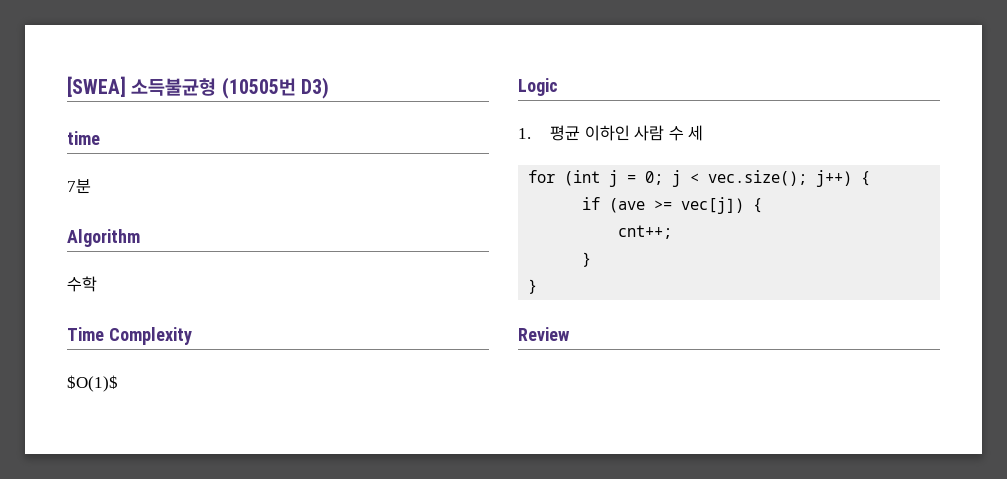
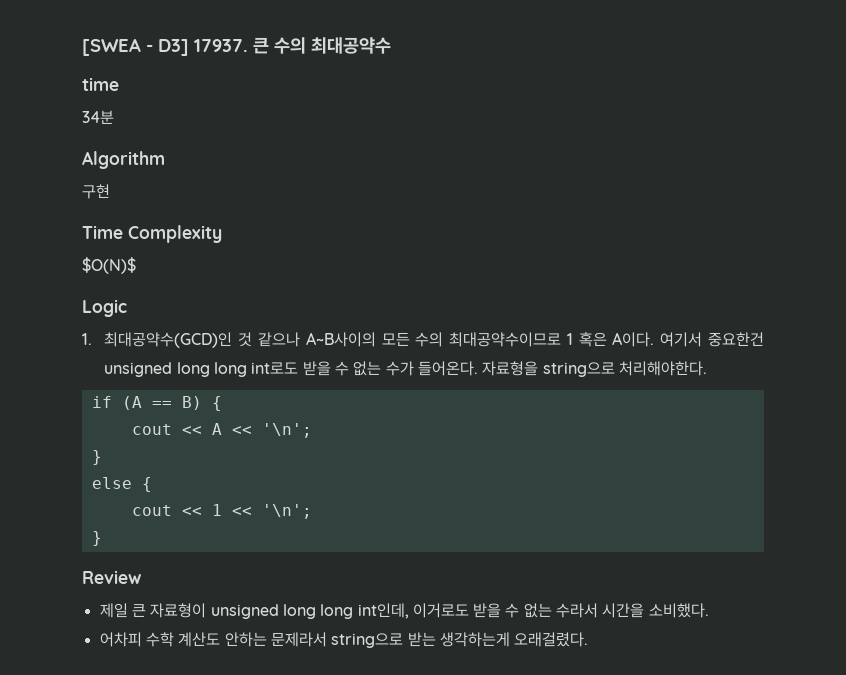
[67,76,329,99] [SWEA] 소득불균형 (10505번 D3) -> [82,37,391,56] [SWEA - D3] 17937. 큰 수의 최대공약수
[67,179,91,194] 7분 -> [82,110,114,124] 34분
[67,276,97,292] 수학 -> [82,184,110,199] 구현
[67,375,118,392] $O(1)$ -> [82,257,136,274] $O(N)$
[550,125,704,141] [528,170,871,187] [582,197,763,214] [618,225,673,239] [582,252,592,267] [528,279,538,294] [518,327,570,341] 평균 이하인 사람 수 세 // for (int j = 0; j < vec.size(); j++) { // if (ave >= vec[j]) { // cnt++; // } // } // Review -> [104,332,764,348] [104,361,707,377] [91,396,222,411] [131,423,312,438] [91,450,102,465] [91,477,152,492] [131,504,312,519] [91,531,102,546] [82,570,141,584] [99,603,709,619] [99,632,589,648] 최대공약수(GCD)인 것 같으나 A~B사이의 모든 수의 최대공약수이므로 1 혹은 A이다. 여기서 중요한건 unsigned long long int로도 받을 수 없는 수가 들어온다. 자료형을 string으로 처리해야한다. // if (A == B) { // cout << A << '\n'; // } // else { // cout << 1 << '\n'; // } // Review // 제일 큰 자료형이 unsigned long long int인데, 이거로도 받을 수 없는 수라서 시간을 소비했다. // 어차피 수학 계산도 안하는 문제라서 string으로 받는 생각하는게 오래걸렸다.

